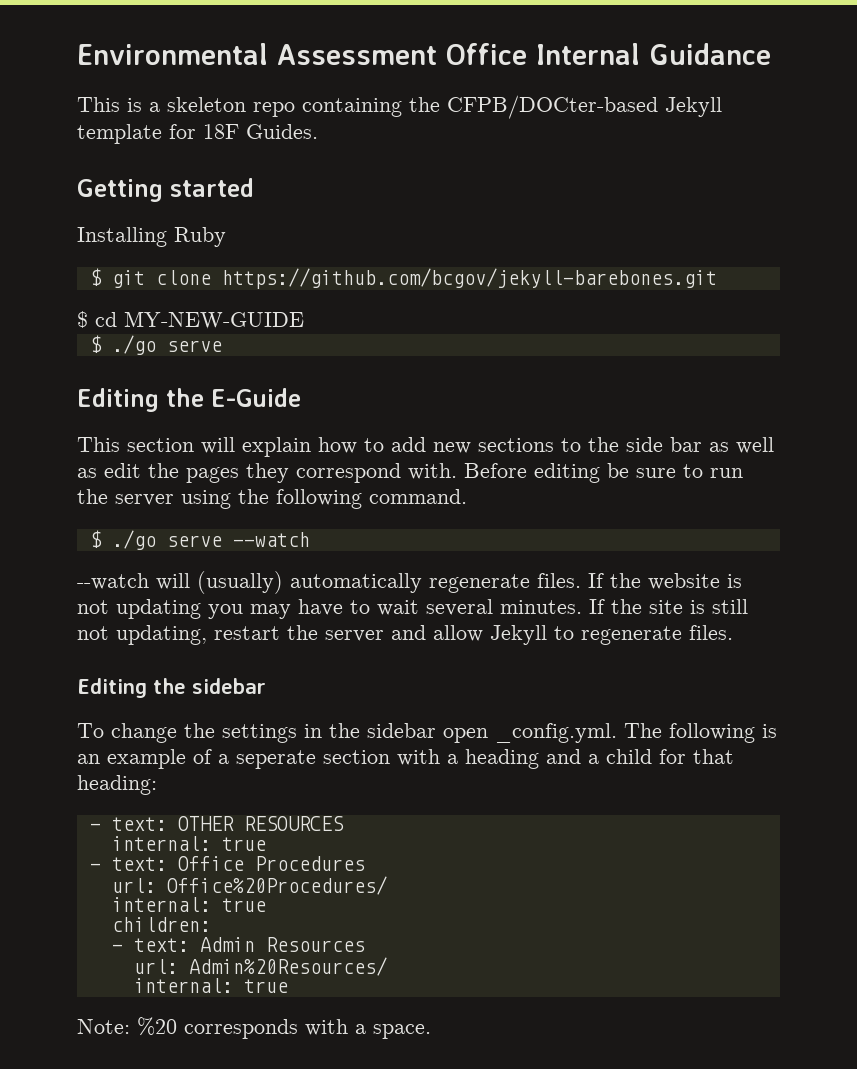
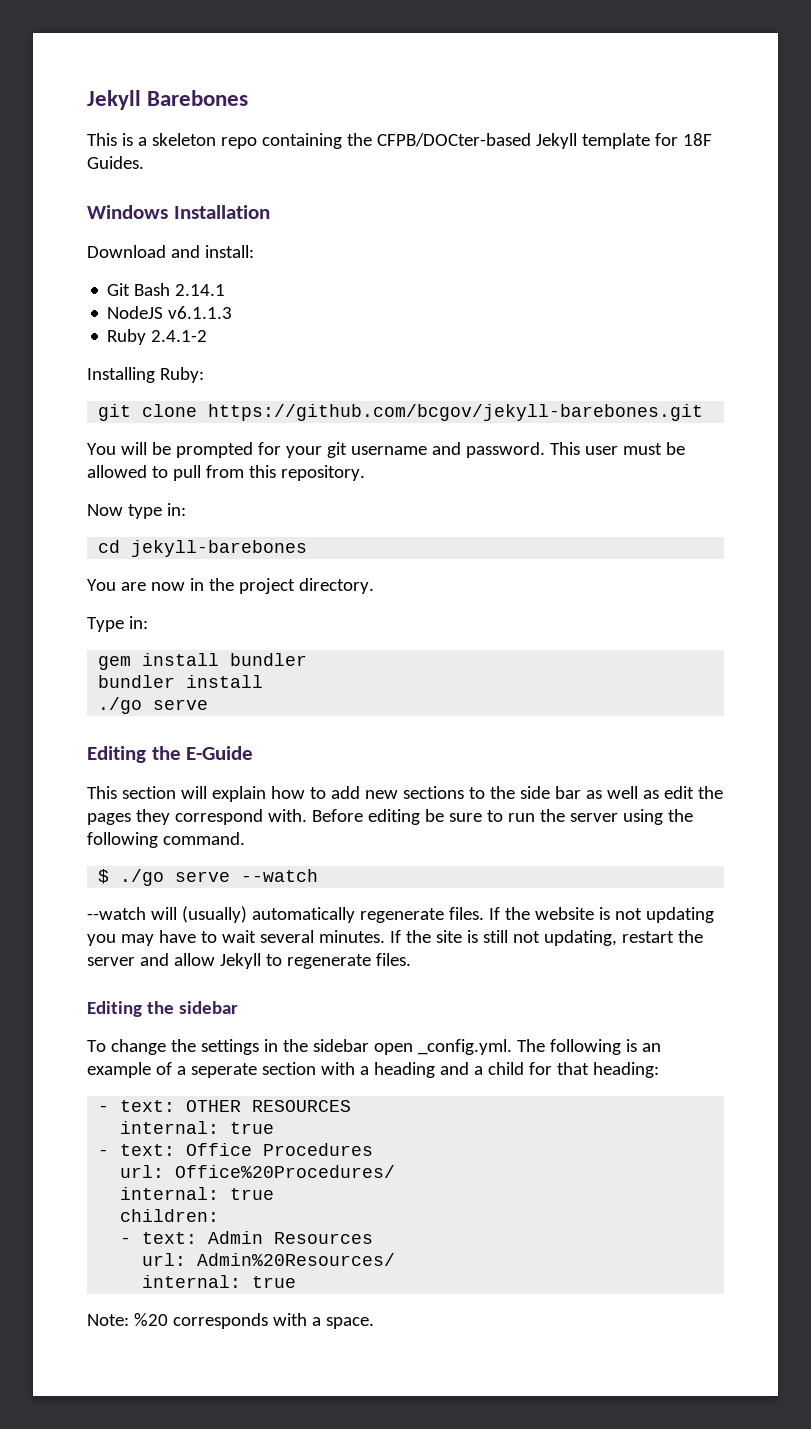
[77,43,771,65] Environmental Assessment Office Internal Guidance -> [87,90,249,110] Jekyll Barebones
[77,178,254,202] Getting started -> [87,205,270,219] [87,245,254,258] [107,283,226,296] [107,306,233,319] [107,329,208,345] Windows Installation // Download and install: // Git Bash 2.14.1 // NodeJS v6.1.1.3 // Ruby 2.4.1-2
[174,227,226,247] [89,268,102,286] Ruby // $ -> [159,367,204,383] Ruby: //
[77,311,304,329] [89,335,102,353] $ cd MY-NEW-GUIDE // $ -> [87,442,685,458] [87,465,365,481] [87,503,186,519] [98,540,308,557] [87,578,374,594] [87,616,148,632] [98,653,308,670] [98,675,264,688] You will be prompted for your git username and password. This user must be allowed to pull from this repository. // Now type in: // cd jekyll-barebones // You are now in the project directory. // Type in: // gem install bundler // bundler install //

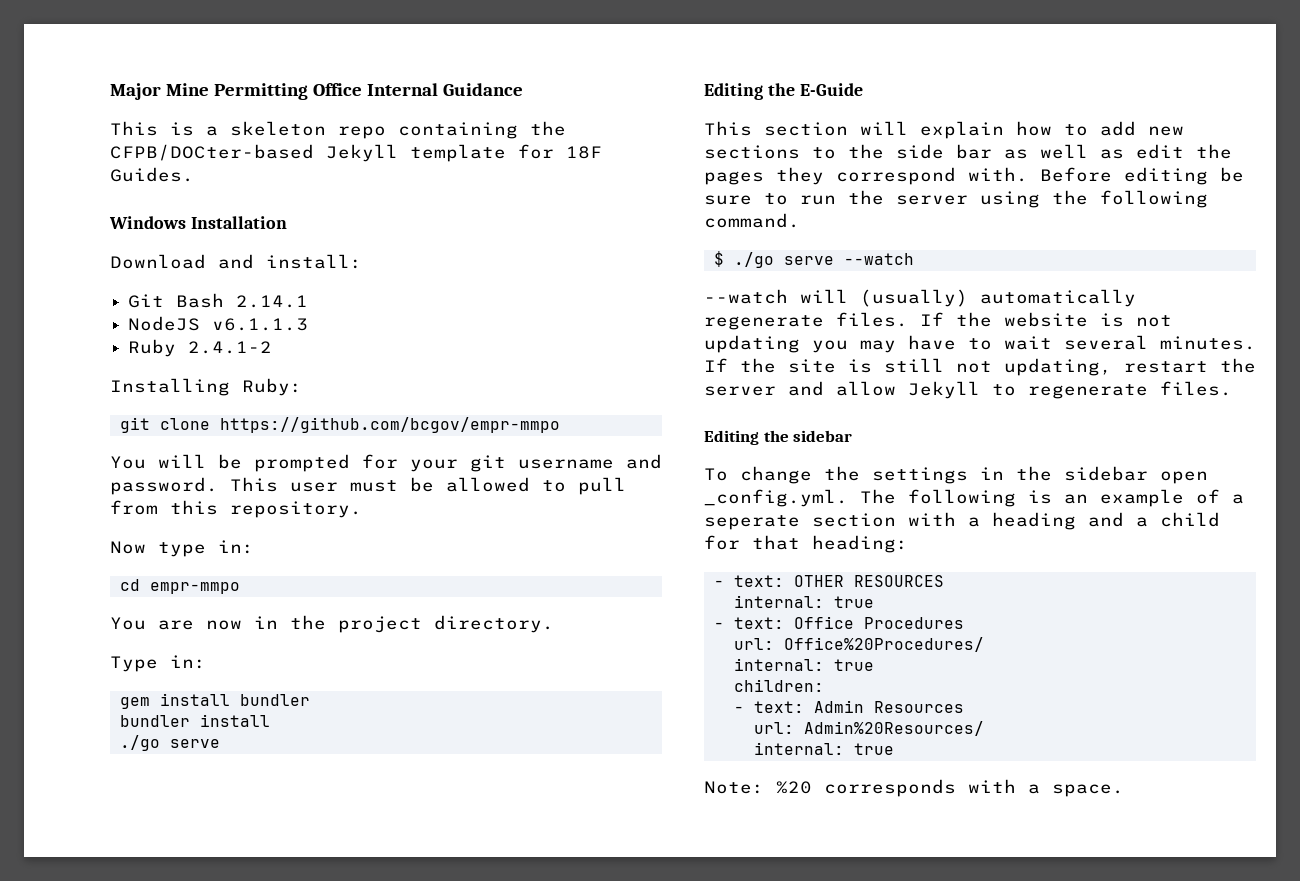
[87,90,249,110] Jekyll Barebones -> [110,83,523,100] Major Mine Permitting Office Internal Guidance
[208,404,704,421] https://github.com/bcgov/jekyll-barebones.git -> [219,417,560,433] https://github.com/bcgov/empr-mmpo
[131,540,308,557] jekyll-barebones -> [149,582,240,594] empr-mmpo

